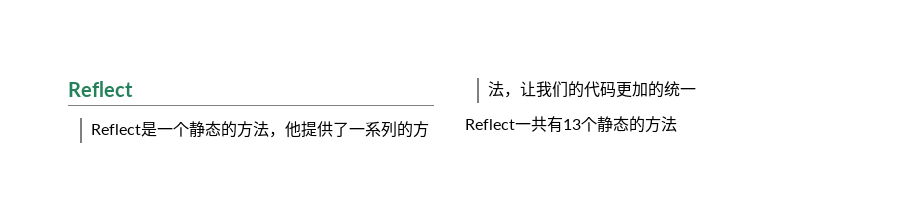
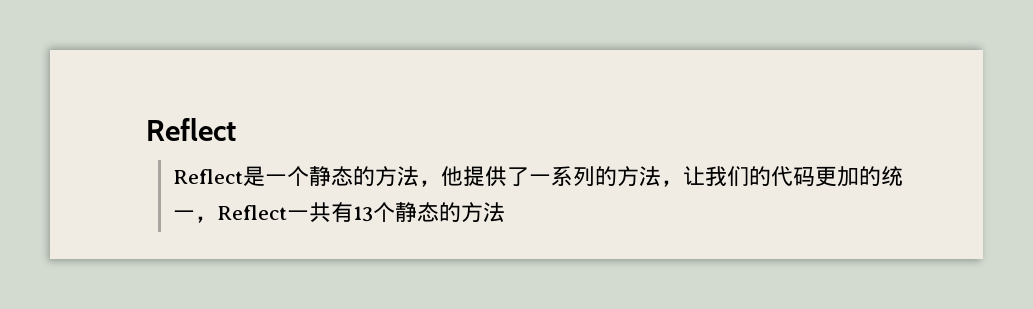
(697, 91) // -> [194,216,217,223] ，

